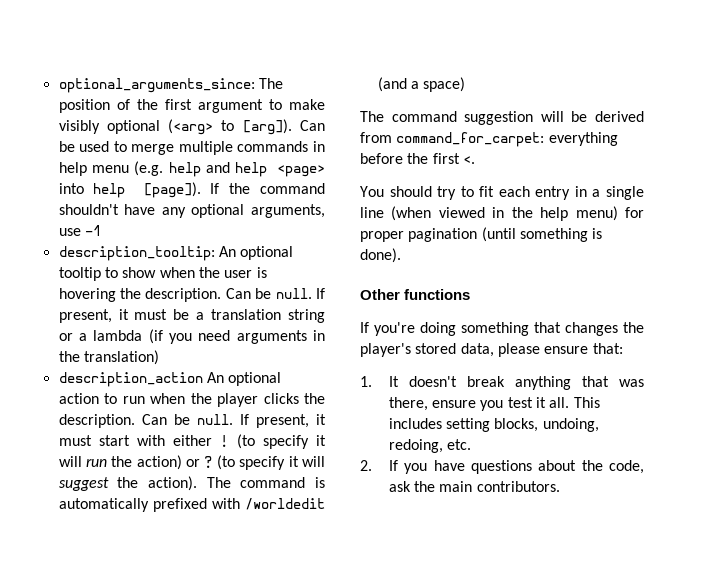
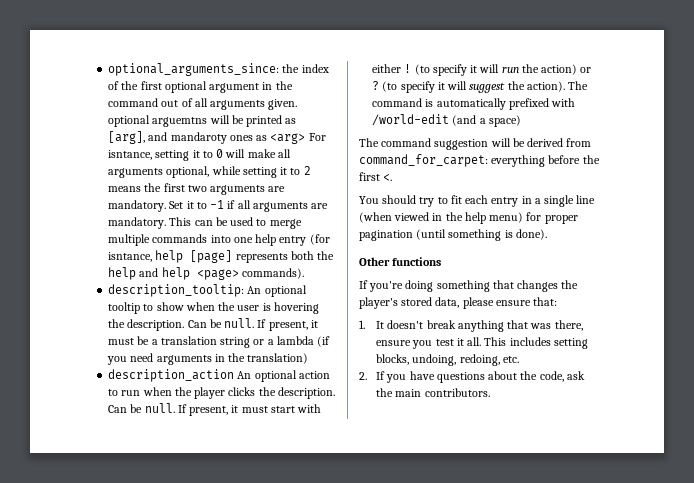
[258,78,283,89] [58,99,110,113] The position -> [282,64,329,73] the index
[197,99,325,113] [58,119,325,135] argument to make visibly optional (<arg> to [arg]). Can -> [164,81,293,93] [108,98,298,110] [108,115,297,127] [108,131,326,144] [108,149,291,161] [108,166,311,178] [108,183,286,195] [108,200,329,212] [108,217,213,229] optional argument in the command out of all arguments given. optional arguemtns will be printed as [arg], and mandaroty ones as <arg> For isntance, setting it to 0 will make all arguments optional, while setting it to 2 means the first two arguments are mandatory. Set it to -1 if all arguments are mandatory. This can
[312,141,325,152] [58,161,325,177] [58,182,325,198] [58,204,325,218] [58,225,101,236] in help menu (e.g. help and help <page> into help [page]). If the command shouldn't have any optional arguments, use -1 -> [210,234,330,246] [108,250,335,263] [108,267,304,280] into one help entry (for isntance, help [page] represents both the help and help <page> commands).
[244,498,325,510] /worldedit -> [372,114,450,126] /world-edit

